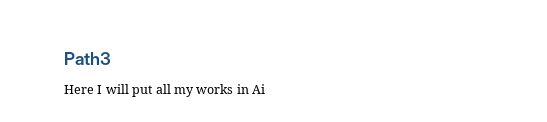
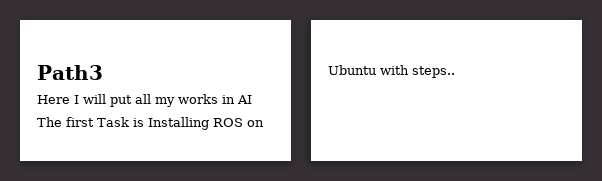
[252,84,265,94] Ai -> [237,95,252,104] [37,117,264,130] [328,65,455,78] AI // The first Task is Installing ROS on Ubuntu with steps..

